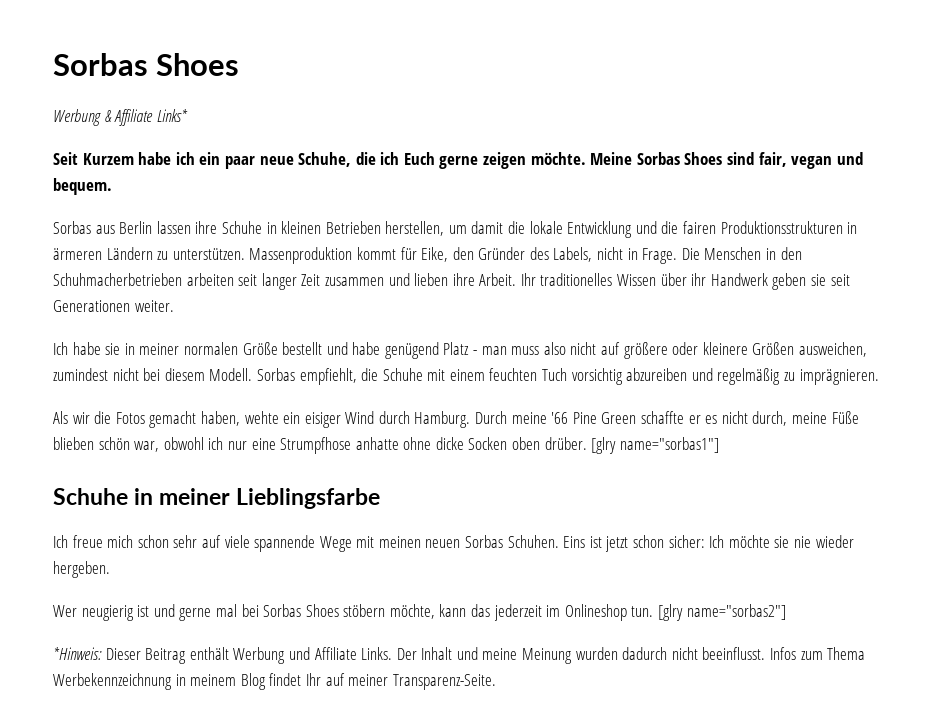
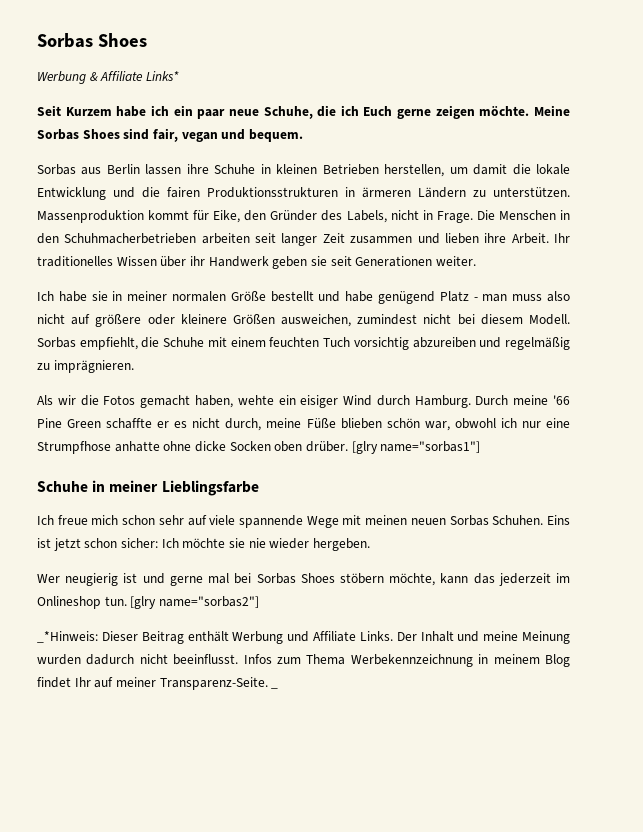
[53,647,102,660] *Hinweis: -> [37,631,98,643] _*Hinweis:
(496, 682) none -> [271,687,279,689] _

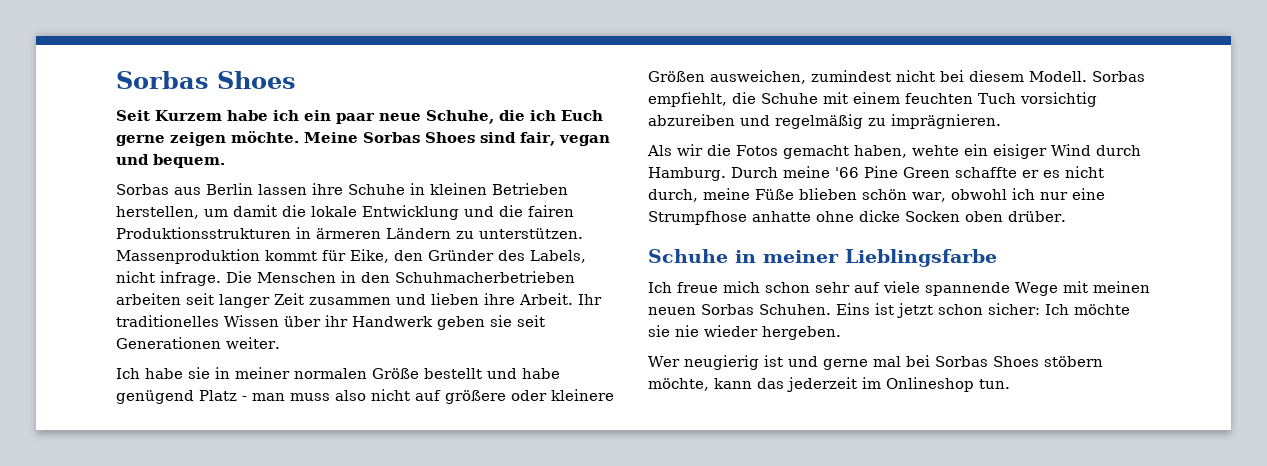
[37,33,147,48] [37,71,179,84] Sorbas Shoes // Werbung & Affiliate Links* -> [116,71,296,89] Sorbas Shoes
[422,210,473,223] in Frage. -> [160,271,221,286] infrage.
[351,441,481,454] [glry name="sorbas1"] -> (1066, 216) none
[130,596,259,609] [37,631,570,644] [37,654,570,667] [37,677,279,690] [glry name="sorbas2"] // _*Hinweis: Dieser Beitrag enthält Werbung und Affiliate Links. Der Inhalt und meine Meinung wurden dadurch nicht beeinflusst. Infos zum Thema Werbekennzeichnung in meinem Blog findet Ihr auf meiner Transparenz-Seite. _ -> (1010, 384) none

